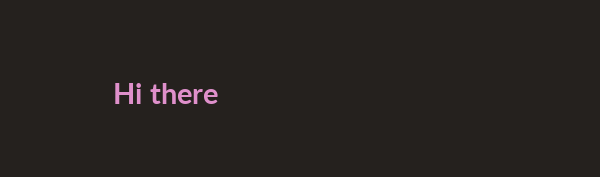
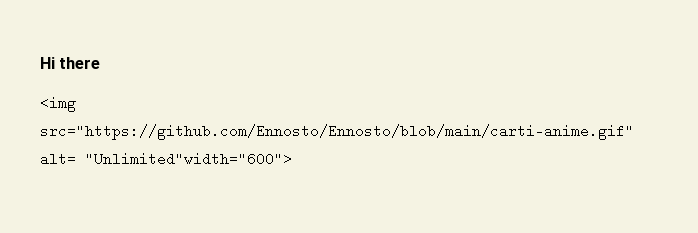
(218, 93) none -> [40,96,76,112] [40,124,634,140] [40,152,292,166] // <img src="https://github.com/Ennosto/Ennosto/blob/main/carti-anime.gif" alt= "Unlimited"width="600">

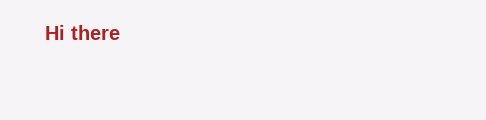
[40,96,76,112] [40,124,634,140] [40,152,292,166] // <img src="https://github.com/Ennosto/Ennosto/blob/main/carti-anime.gif" alt= "Unlimited"width="600"> -> (120, 32) none

